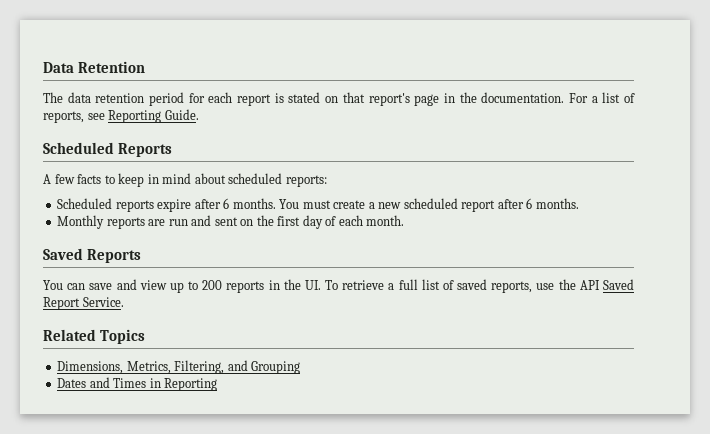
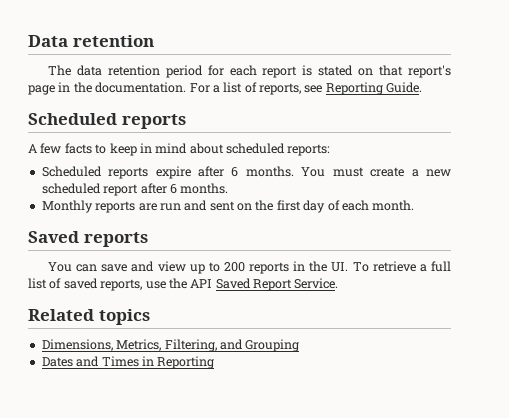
[78,61,146,73] Retention -> [72,35,154,47] retention
[118,143,173,157] Reports -> [121,114,186,129] reports
[87,249,142,263] Reports -> [83,232,148,247] reports
[100,329,146,344] Topics -> [98,309,150,325] topics

